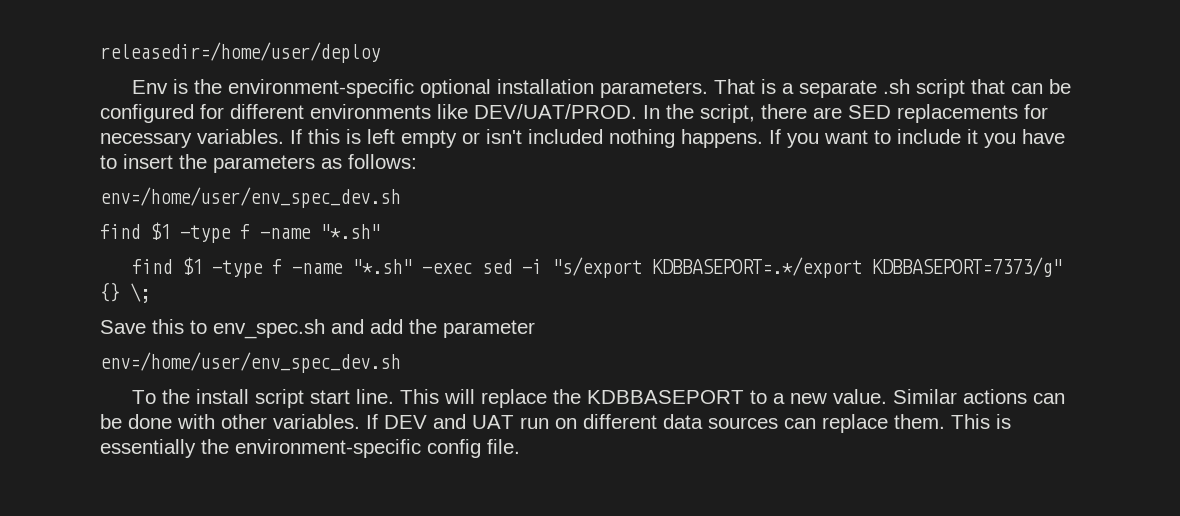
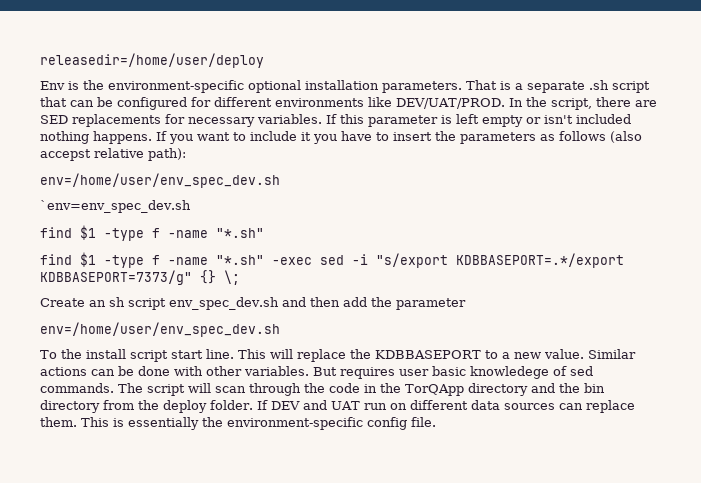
(340, 136) none -> [368,115,438,127] parameter
[348,154,417,169] [100,187,400,208] follows: // env=/home/user/env_spec_dev.sh -> [559,131,642,143] [40,148,186,161] [40,173,280,188] [40,200,191,213] follows (also accepst relative path): // env=/home/user/env_spec_dev.sh // `env=env_spec_dev.sh
[100,319,364,339] Save this to env_spec.sh and -> [40,297,340,310] Create an sh script env_spec_dev.sh and then
(360, 421) none -> [313,366,593,379] [40,383,605,396] [40,400,253,413] But requires user basic knowledege of sed commands. The script will scan through the code in the TorQApp directory and the bin directory from the deploy folder.

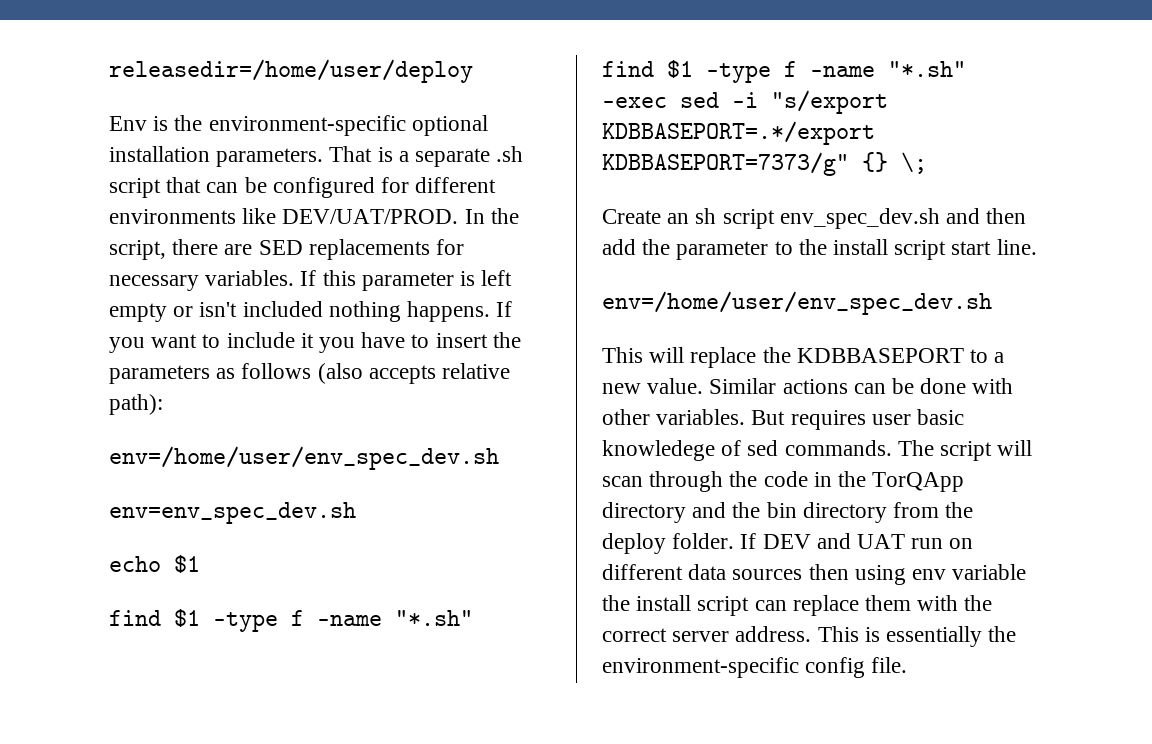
[40,149,91,161] accepst -> [368,365,436,384] accepts
[40,200,191,213] `env=env_spec_dev.sh -> [109,502,356,524] [109,555,200,573] env=env_spec_dev.sh // echo $1
[40,322,280,337] [40,350,57,359] // env=/home/user/env_spec_dev.sh // To -> [774,241,793,255] to
(234, 354) none -> [602,291,992,315] // env=/home/user/env_spec_dev.sh //
[558,400,635,413] [40,417,77,427] can replace them. -> [808,564,1027,585] [602,595,993,616] [602,626,812,642] then using env variable the install script can replace them with the correct server address.

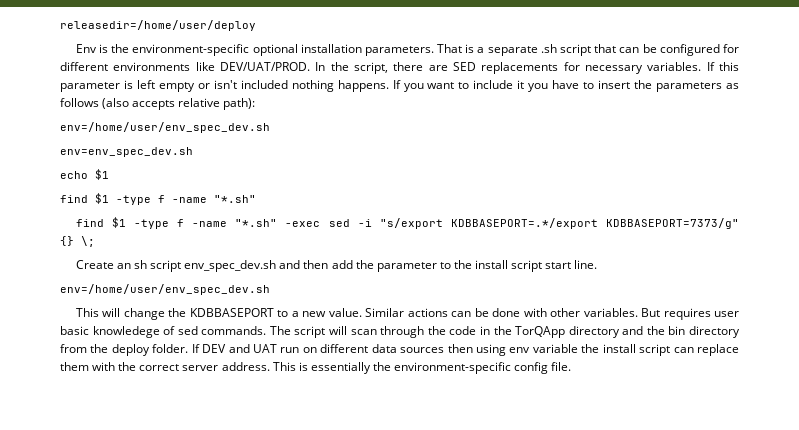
[690,347,757,368] replace -> [123,308,165,320] change

